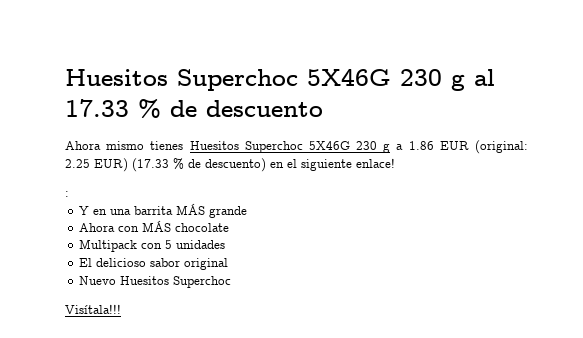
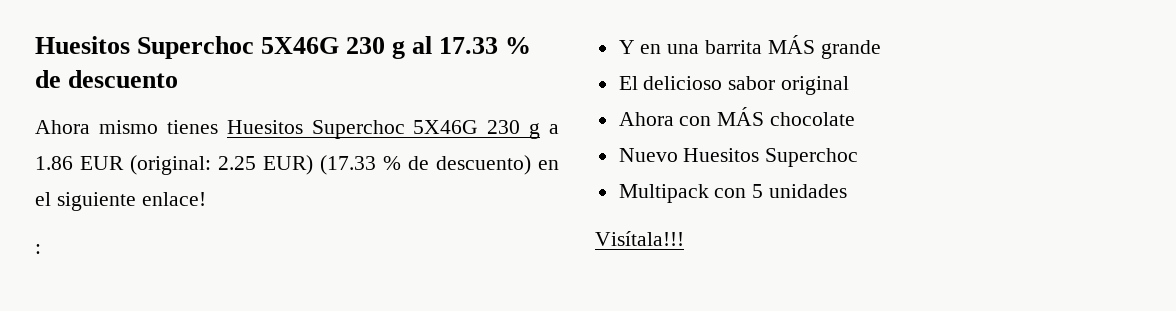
(248, 212) none -> [618,76,850,95] // El delicioso sabor original
(230, 227) none -> [618,148,859,167] // Nuevo Huesitos Superchoc
[79,258,229,270] [79,276,232,288] // El delicioso sabor original // Nuevo Huesitos Superchoc -> (848, 191) none

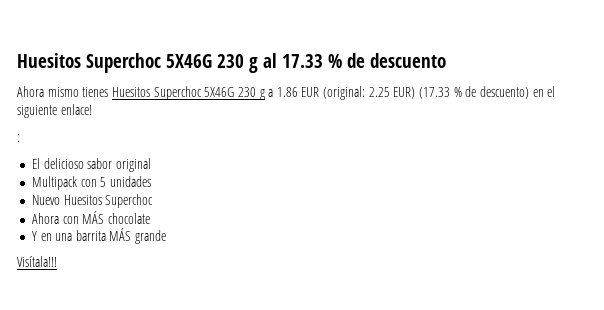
(41, 249) none -> [31,158,151,172] [31,176,151,190] [31,194,154,208] [31,211,150,224] // El delicioso sabor original // Multipack con 5 unidades // Nuevo Huesitos Superchoc // Ahora con MÁS chocolate
[618,76,850,95] [618,107,856,126] [618,148,859,167] [618,184,848,203] // El delicioso sabor original // Ahora con MÁS chocolate // Nuevo Huesitos Superchoc // Multipack con 5 unidades -> (167, 237) none

